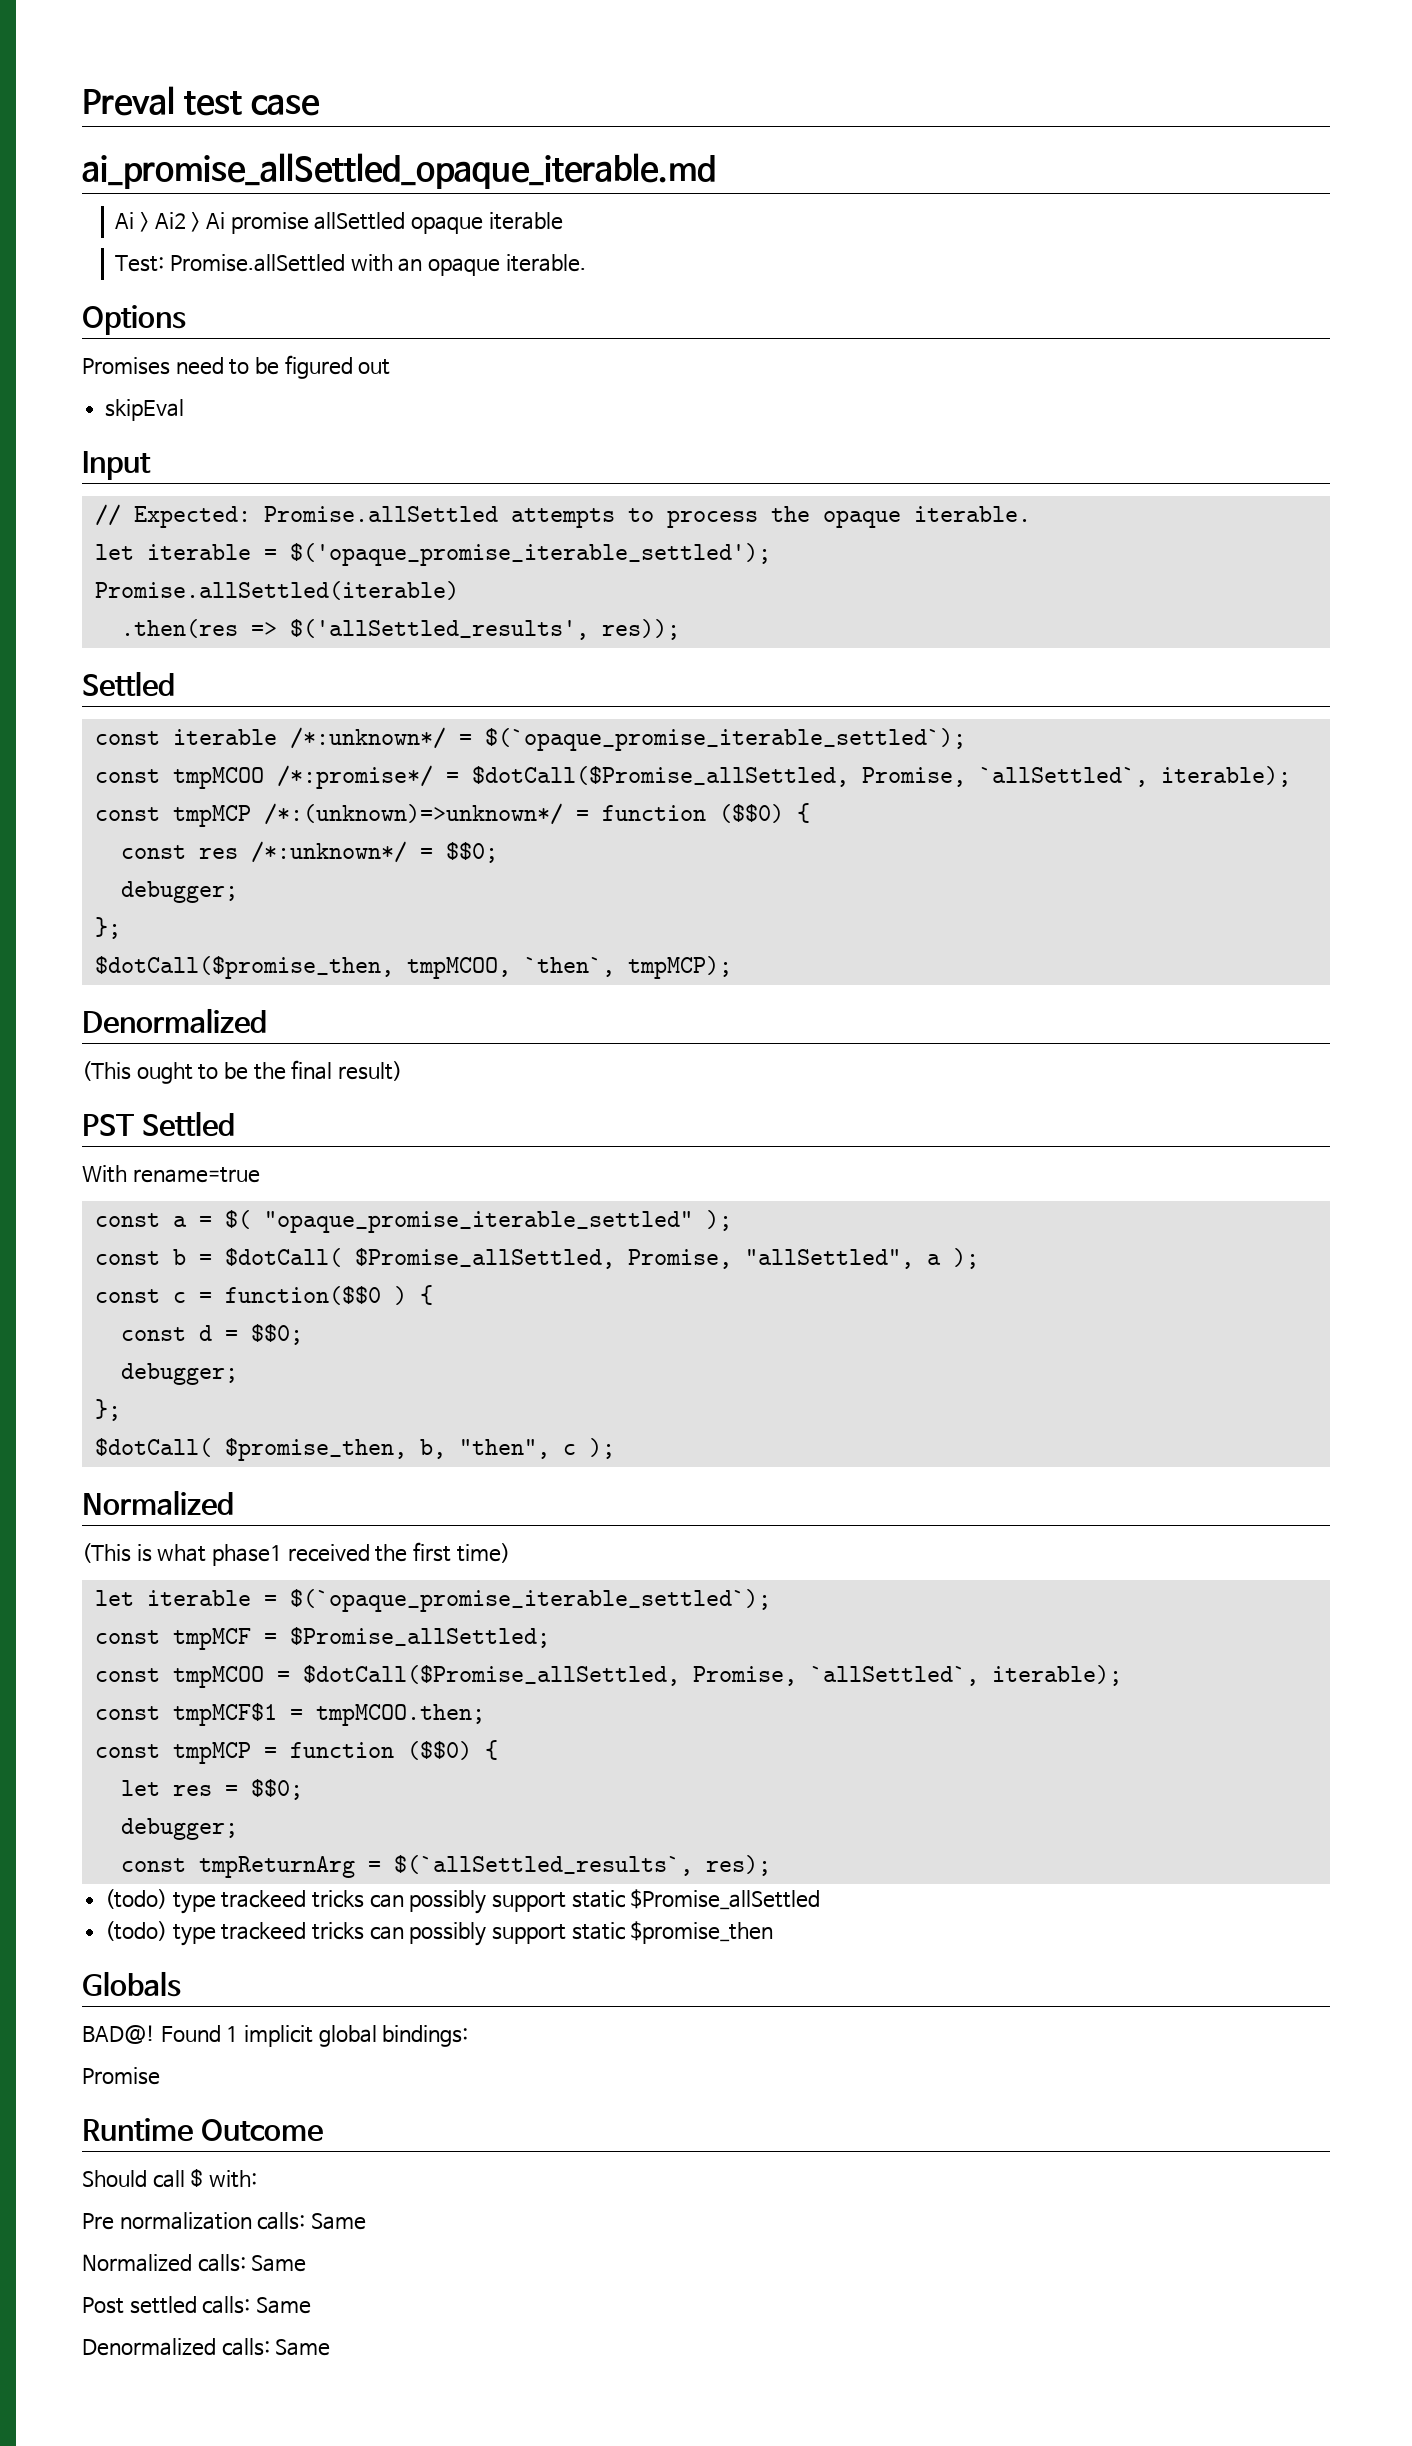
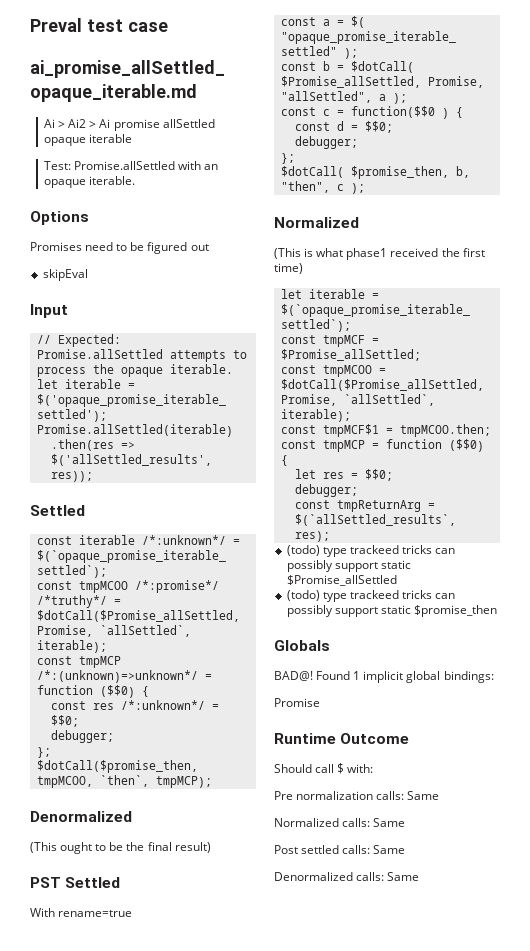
(433, 777) none -> [36,595,107,608] /*truthy*/

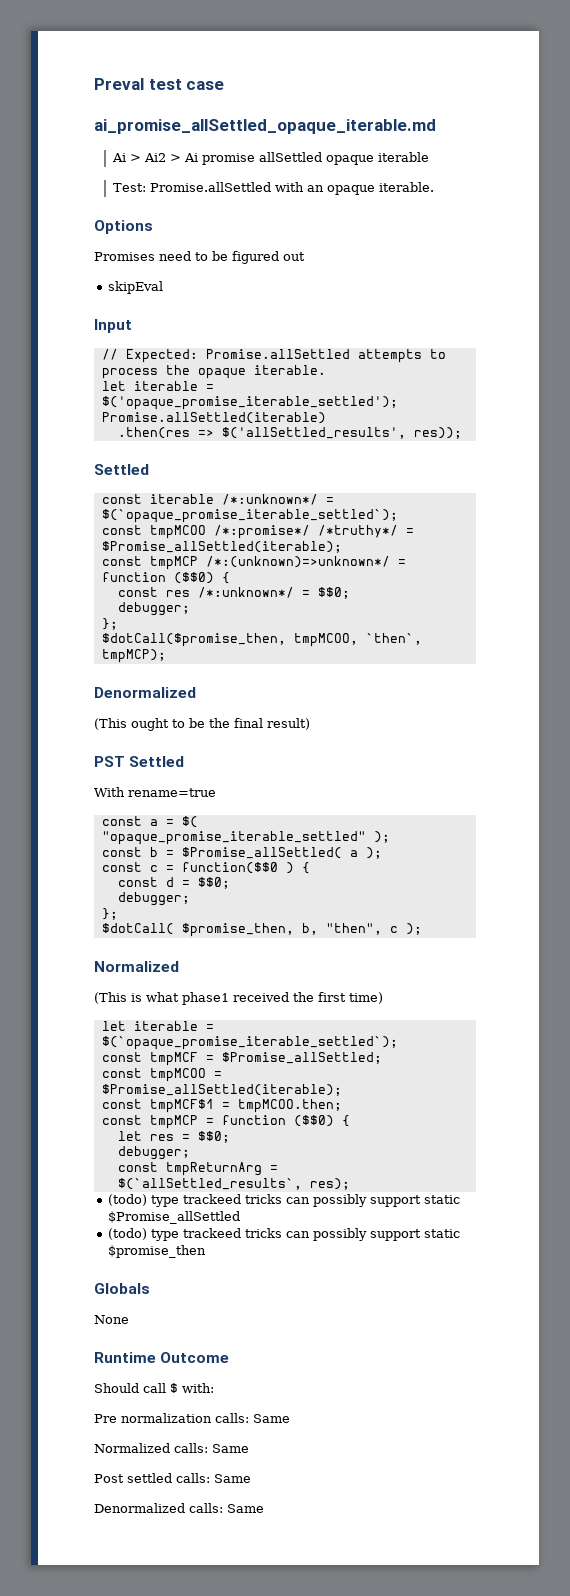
[36,610,240,622] [36,625,191,637] [36,640,107,653] $dotCall($Promise_allSettled, Promise, `allSettled`, iterable); -> [101,541,342,553] $Promise_allSettled(iterable);
[350,61,414,73] [280,76,484,88] [280,91,372,103] $dotCall( $Promise_allSettled, Promise, "allSettled", -> [181,847,342,859] $Promise_allSettled(
[280,379,484,391] [280,394,435,406] [280,409,351,422] $dotCall($Promise_allSettled, Promise, `allSettled`, iterable); -> [101,1084,342,1096] $Promise_allSettled(iterable);
[274,671,494,683] [274,698,320,707] // BAD@! Found 1 implicit global bindings: // Promise -> [94,1315,129,1324] // None

